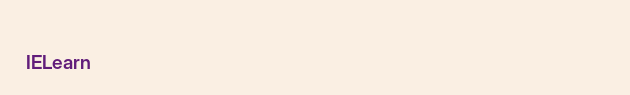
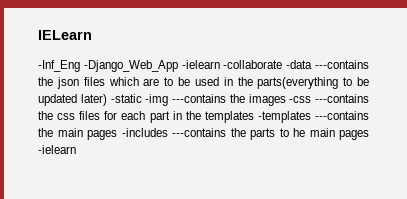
(91, 62) none -> [38,60,369,72] [38,77,369,89] [38,94,369,106] [38,111,369,123] [38,128,369,140] [38,145,76,154] // -Inf_Eng -Django_Web_App -ielearn -collaborate -data ---contains the json files which are to be used in the parts(everything to be updated later) -static -img ---contains the images -css ---contains the css files for each part in the templates -templates ---contains the main pages -includes ---contains the parts to he main pages -ielearn

